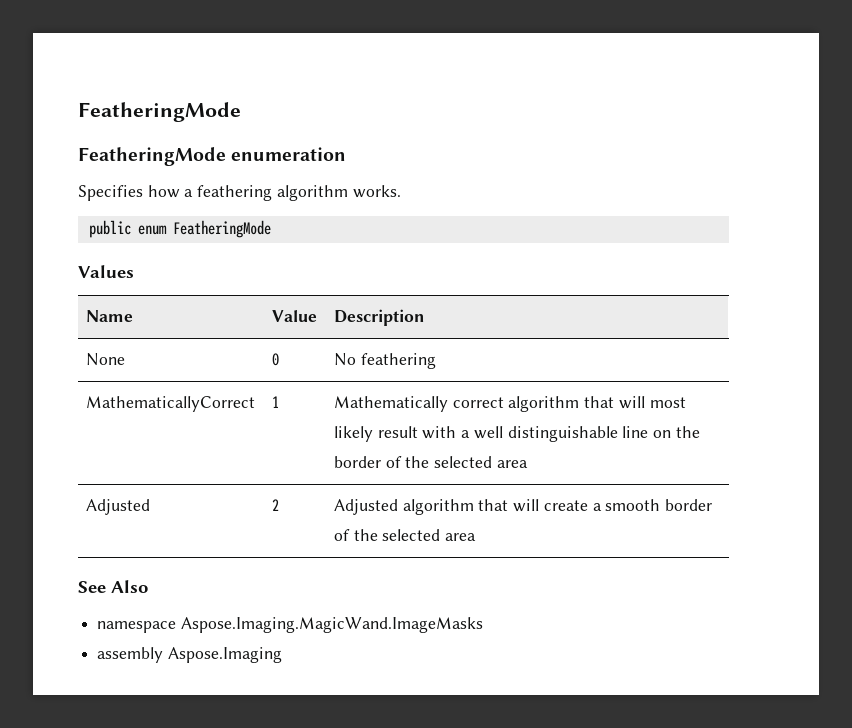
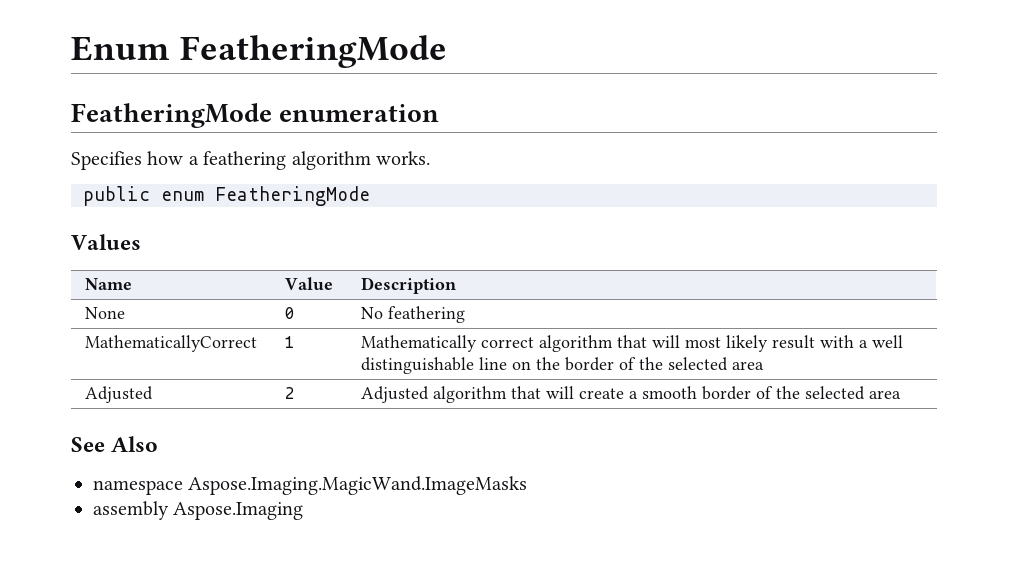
(78, 112) none -> [71,36,170,61] Enum

